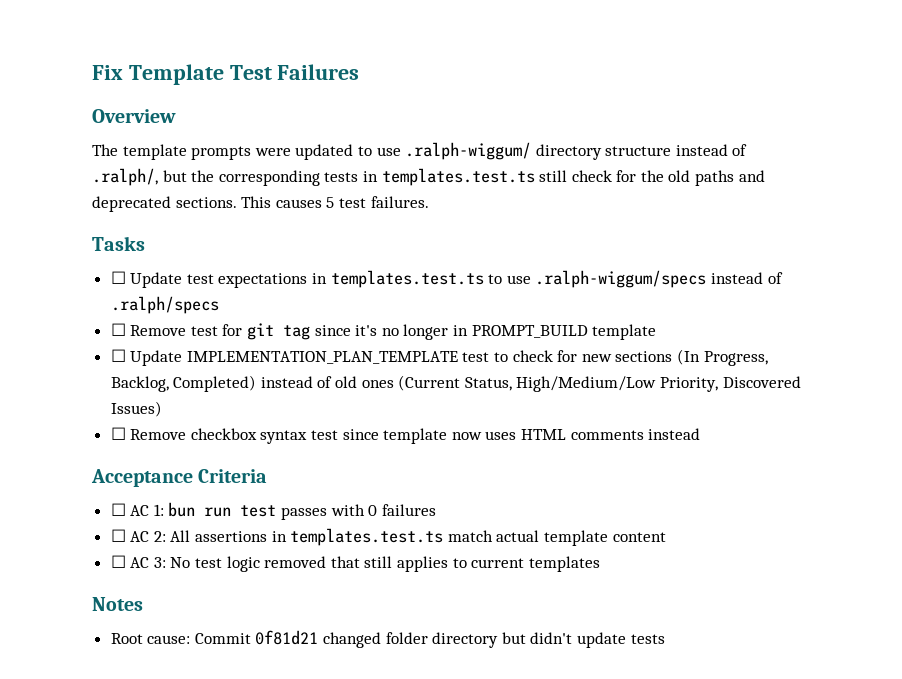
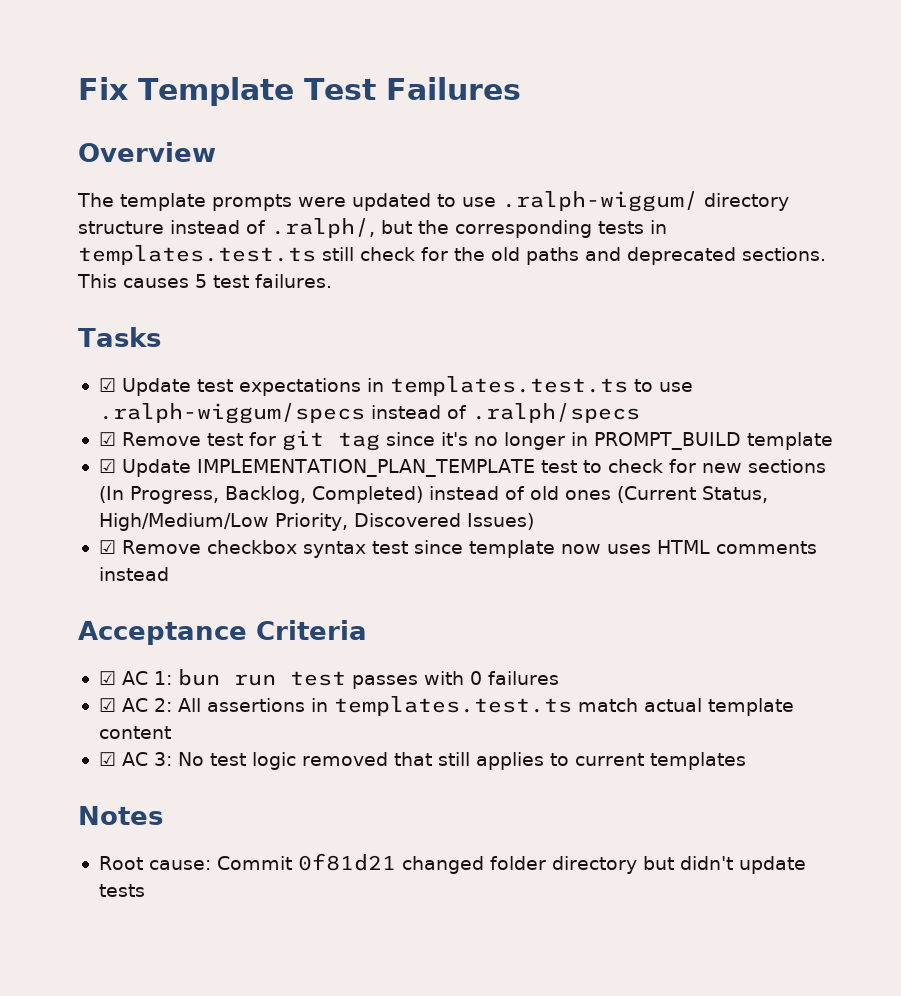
[110,271,126,284] ☐ -> [98,378,116,392] ☑
[110,323,126,336] ☐ -> [98,432,116,446] ☑
[110,349,126,362] ☐ -> [98,459,116,473] ☑
[110,427,126,440] ☐ -> [98,540,116,554] ☑
[110,503,126,516] ☐ -> [98,671,116,685] ☑
[110,529,126,542] ☐ -> [98,698,116,712] ☑
[110,555,126,568] ☐ -> [98,752,116,766] ☑

